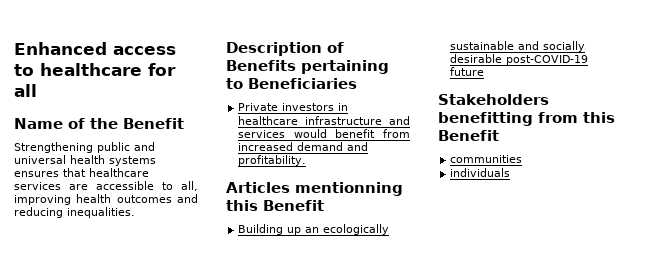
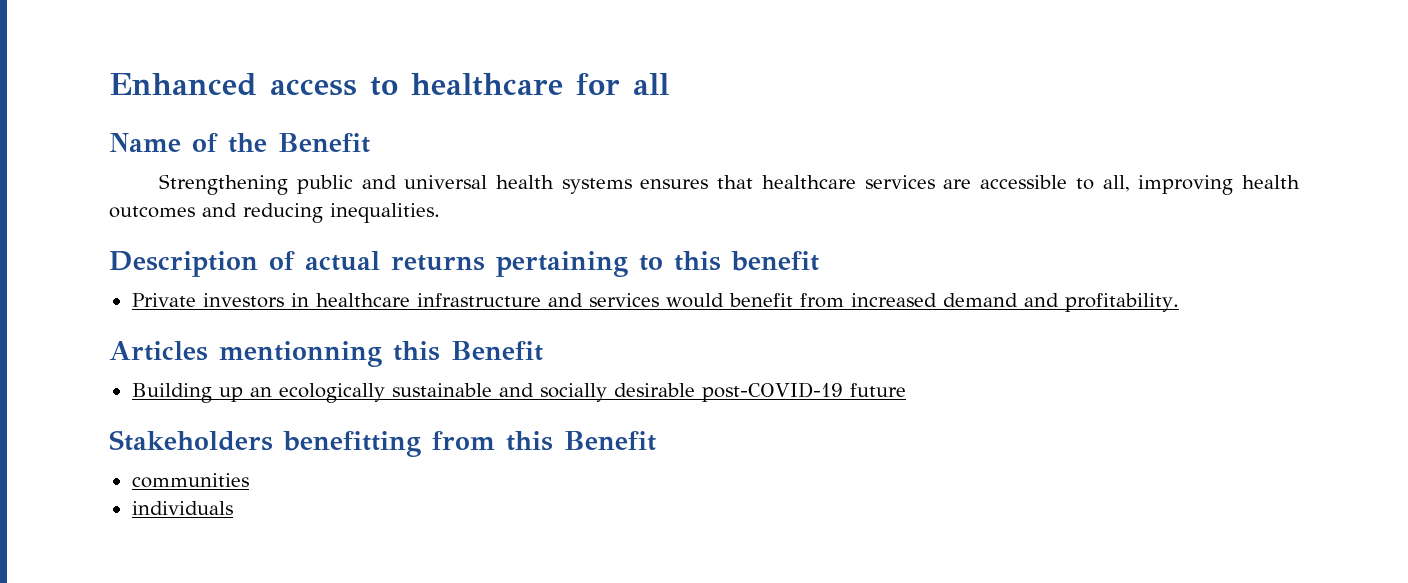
[226,60,389,74] [226,78,357,89] Benefits pertaining to Beneficiaries -> [305,251,819,277] actual returns pertaining to this benefit

